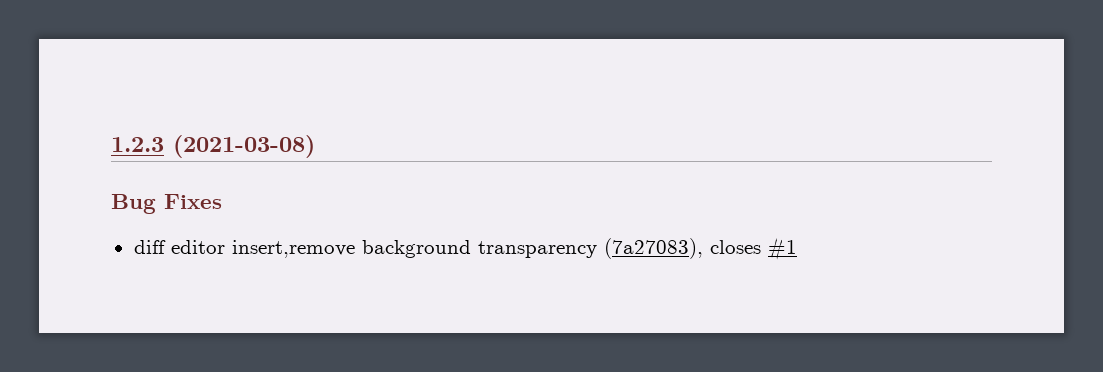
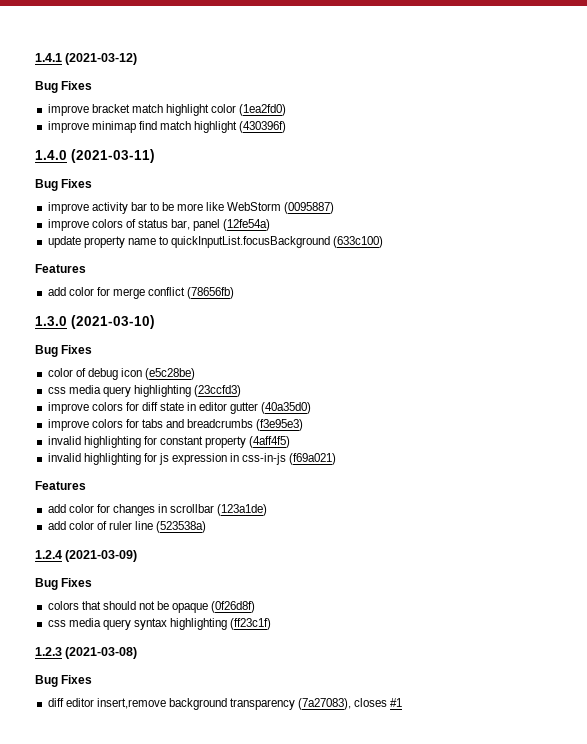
(111, 144) none -> [35,53,138,65] [35,81,93,93] [47,104,287,116] [47,121,287,133] [35,149,155,163] [35,179,93,191] [47,202,335,214] [47,219,271,231] [47,236,384,248] [35,264,86,273] [47,287,235,299] [35,315,155,329] [35,345,93,357] [47,368,196,380] [47,385,242,397] [47,402,312,414] [47,419,304,431] [47,436,291,448] [47,453,337,465] [35,481,86,490] [47,504,268,516] [47,521,207,533] [35,550,138,562] [35,578,93,590] [47,601,256,613] [47,618,272,630] 1.4.1 (2021-03-12) // Bug Fixes // improve bracket match highlight color (1ea2fd0) // improve minimap find match highlight (430396f) // 1.4.0 (2021-03-11) // Bug Fixes // improve activity bar to be more like WebStorm (0095887) // improve colors of status bar, panel (12fe54a) // update property name to quickInputList.focusBackground (633c100) // Features // add color for merge conflict (78656fb) // 1.3.0 (2021-03-10) // Bug Fixes // color of debug icon (e5c28be) // css media query highlighting (23ccfd3) // improve colors for diff state in editor gutter (40a35d0) // improve colors for tabs and breadcrumbs (f3e95e3) // invalid highlighting for constant property (4aff4f5) // invalid highlighting for js expression in css-in-js (f69a021) // Features // add color for changes in scrollbar (123a1de) // add color of ruler line (523538a) // 1.2.4 (2021-03-09) // Bug Fixes // colors that should not be opaque (0f26d8f) // css media query syntax highlighting (ff23c1f) //

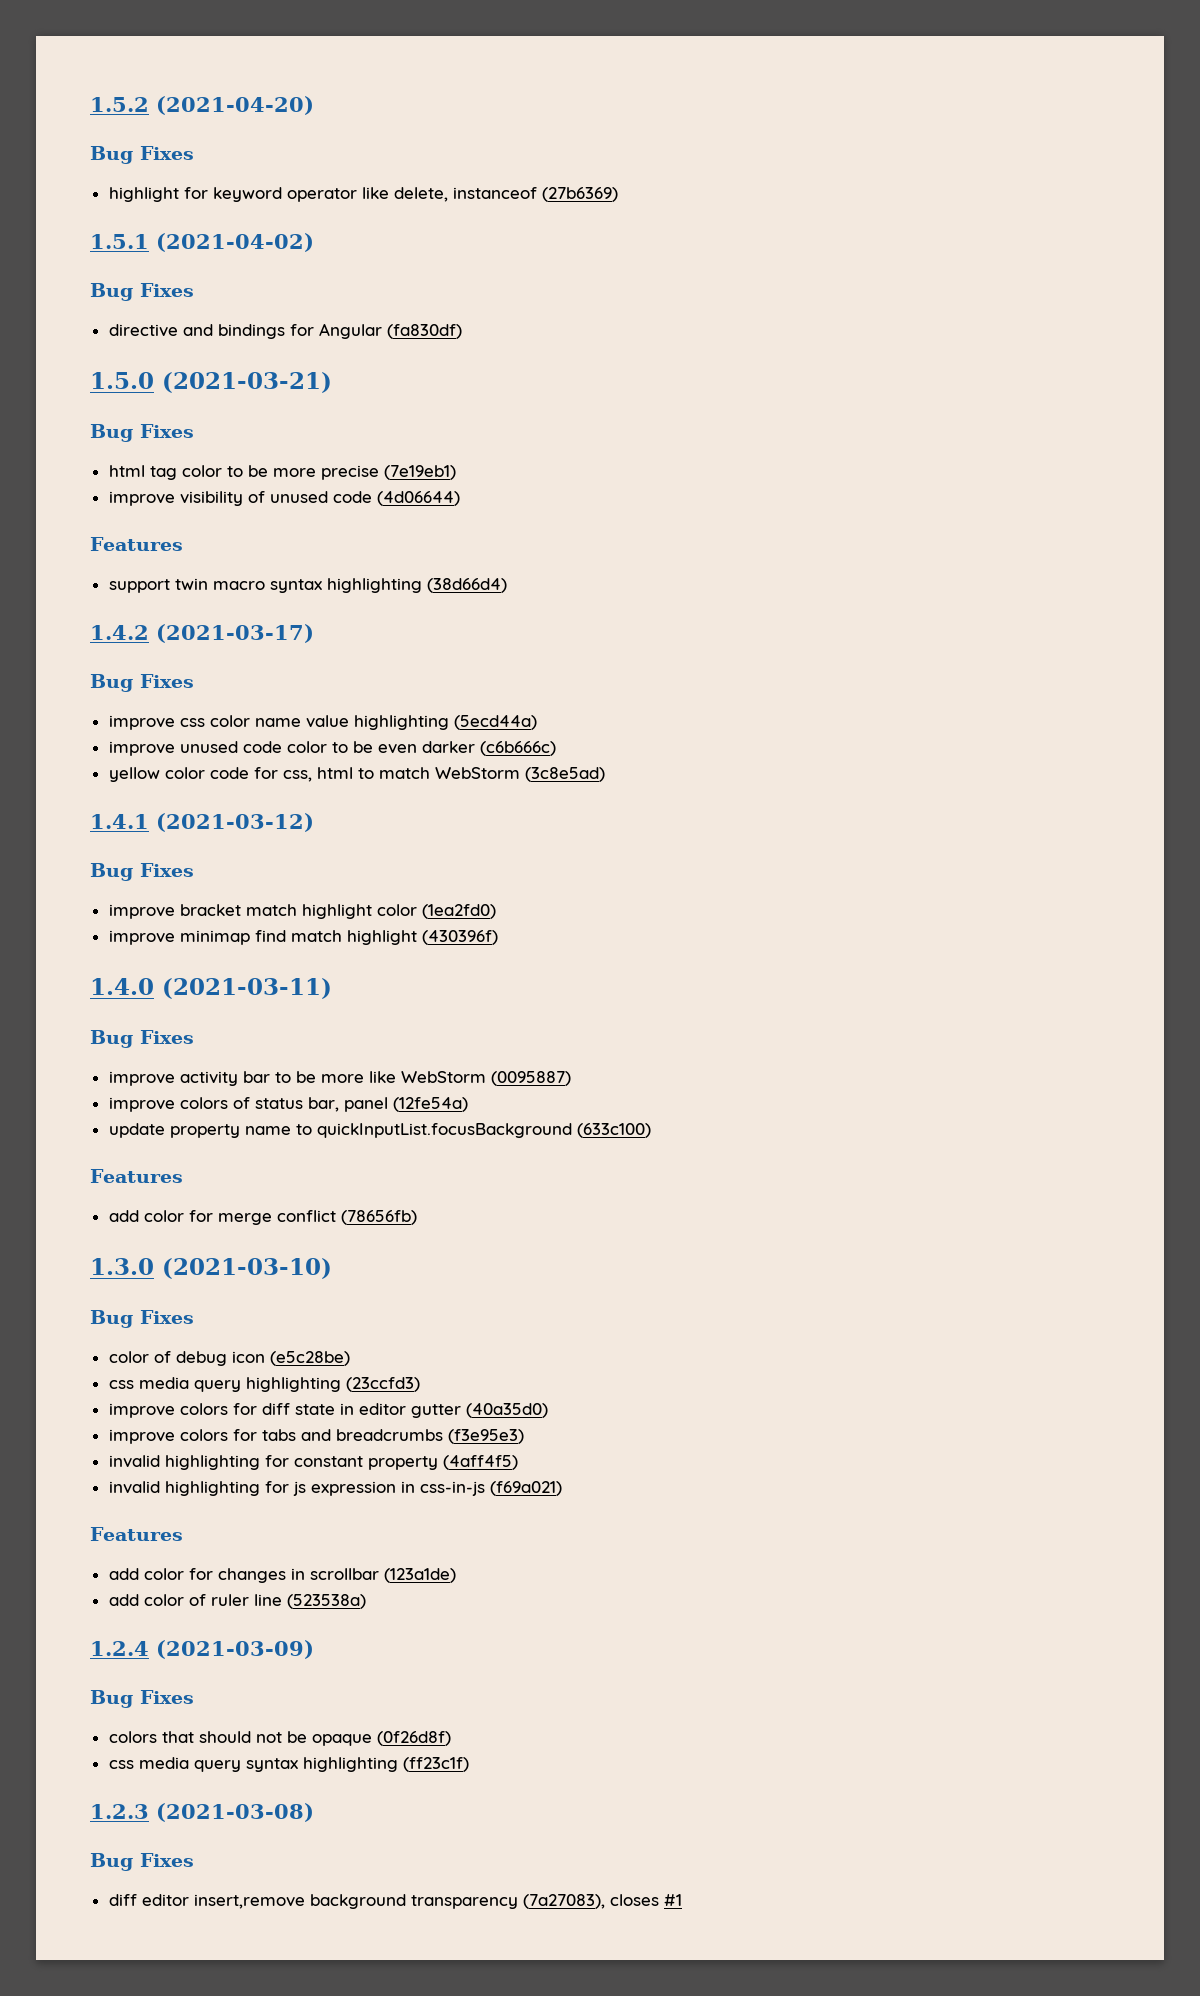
(35, 57) none -> [90,96,314,115] [90,146,194,164] [108,187,618,202] [90,233,314,252] [90,283,194,301] [108,323,462,339] [90,372,332,393] [90,424,194,442] [108,465,456,480] [108,491,460,506] [90,537,183,551] [108,578,507,593] [90,624,314,643] [90,674,194,692] [108,715,537,730] [108,741,556,756] [108,767,605,782] 1.5.2 (2021-04-20) // Bug Fixes // highlight for keyword operator like delete, instanceof (27b6369) // 1.5.1 (2021-04-02) // Bug Fixes // directive and bindings for Angular (fa830df) // 1.5.0 (2021-03-21) // Bug Fixes // html tag color to be more precise (7e19eb1) // improve visibility of unused code (4d06644) // Features // support twin macro syntax highlighting (38d66d4) // 1.4.2 (2021-03-17) // Bug Fixes // improve css color name value highlighting (5ecd44a) // improve unused code color to be even darker (c6b666c) // yellow color code for css, html to match WebStorm (3c8e5ad) //

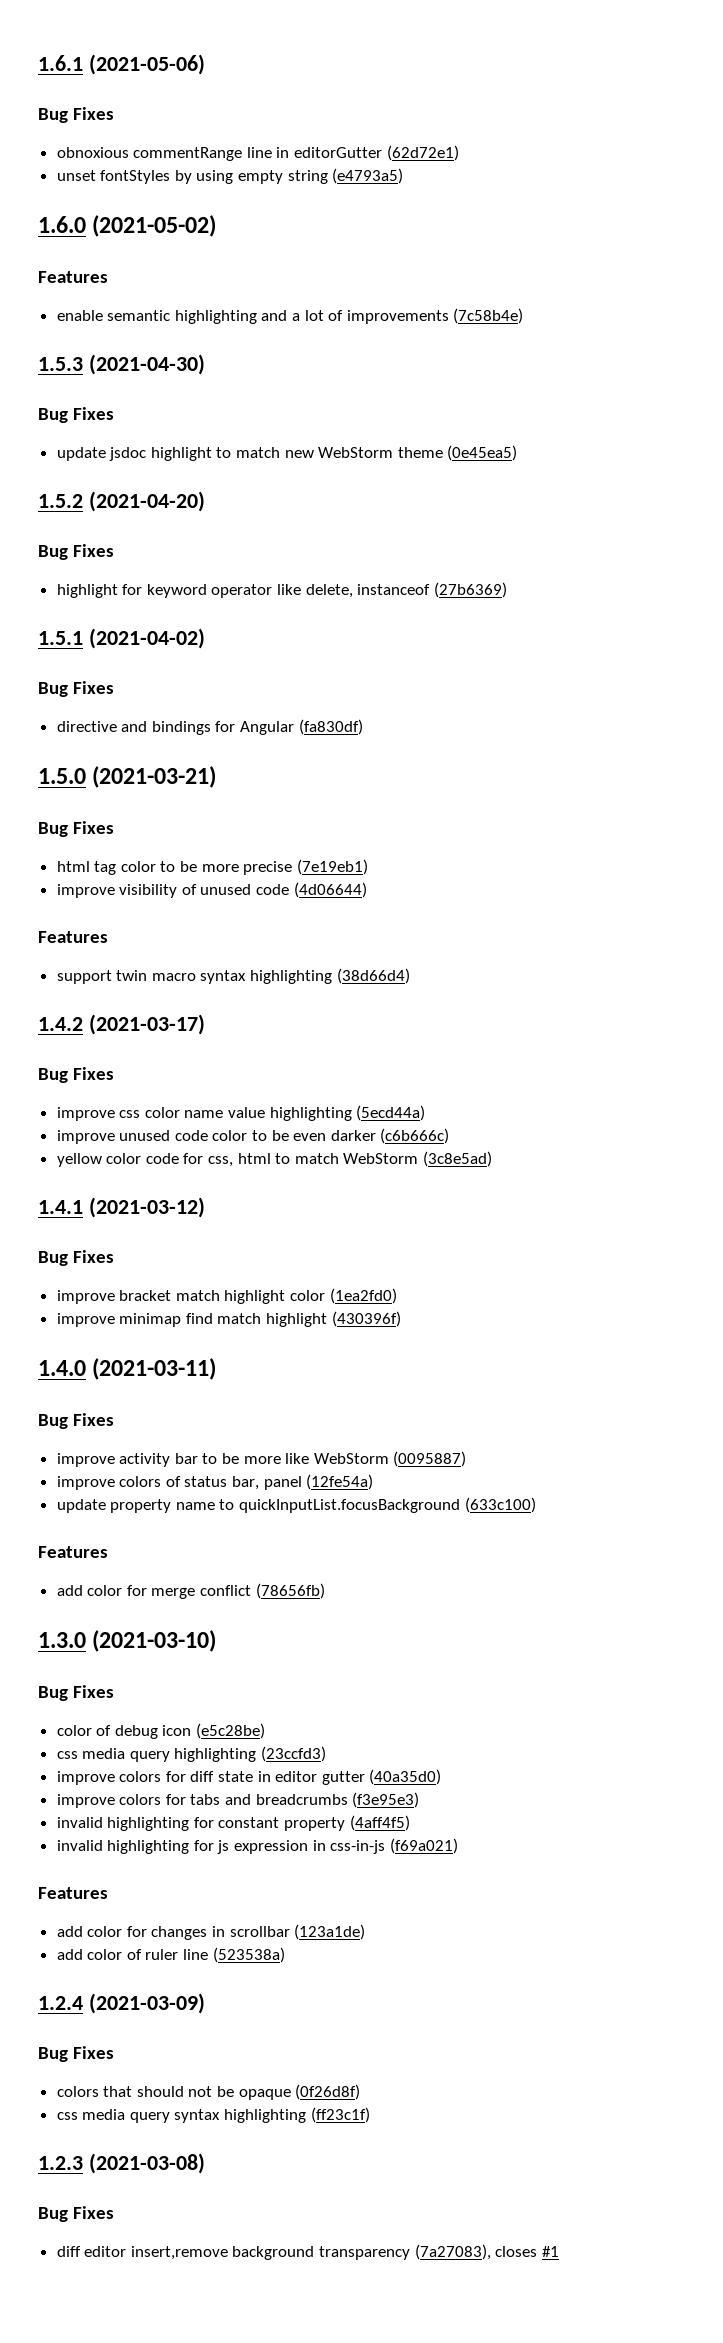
(90, 104) none -> [38,54,205,75] [38,107,115,123] [56,145,459,161] [56,168,404,184] [38,215,217,237] [38,271,108,283] [56,308,524,324] [38,354,205,375] [38,407,115,423] [56,445,518,461] 1.6.1 (2021-05-06) // Bug Fixes // obnoxious commentRange line in editorGutter (62d72e1) // unset fontStyles by using empty string (e4793a5) // 1.6.0 (2021-05-02) // Features // enable semantic highlighting and a lot of improvements (7c58b4e) // 1.5.3 (2021-04-30) // Bug Fixes // update jsdoc highlight to match new WebStorm theme (0e45ea5) //

